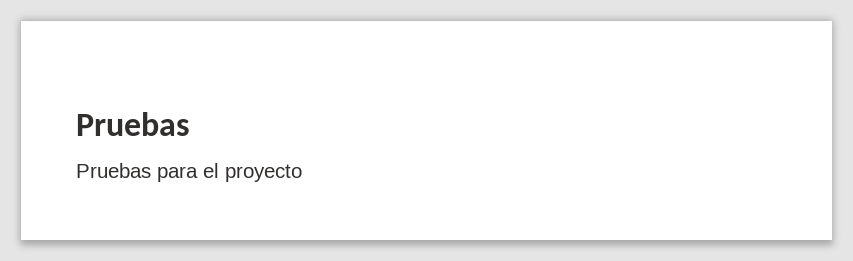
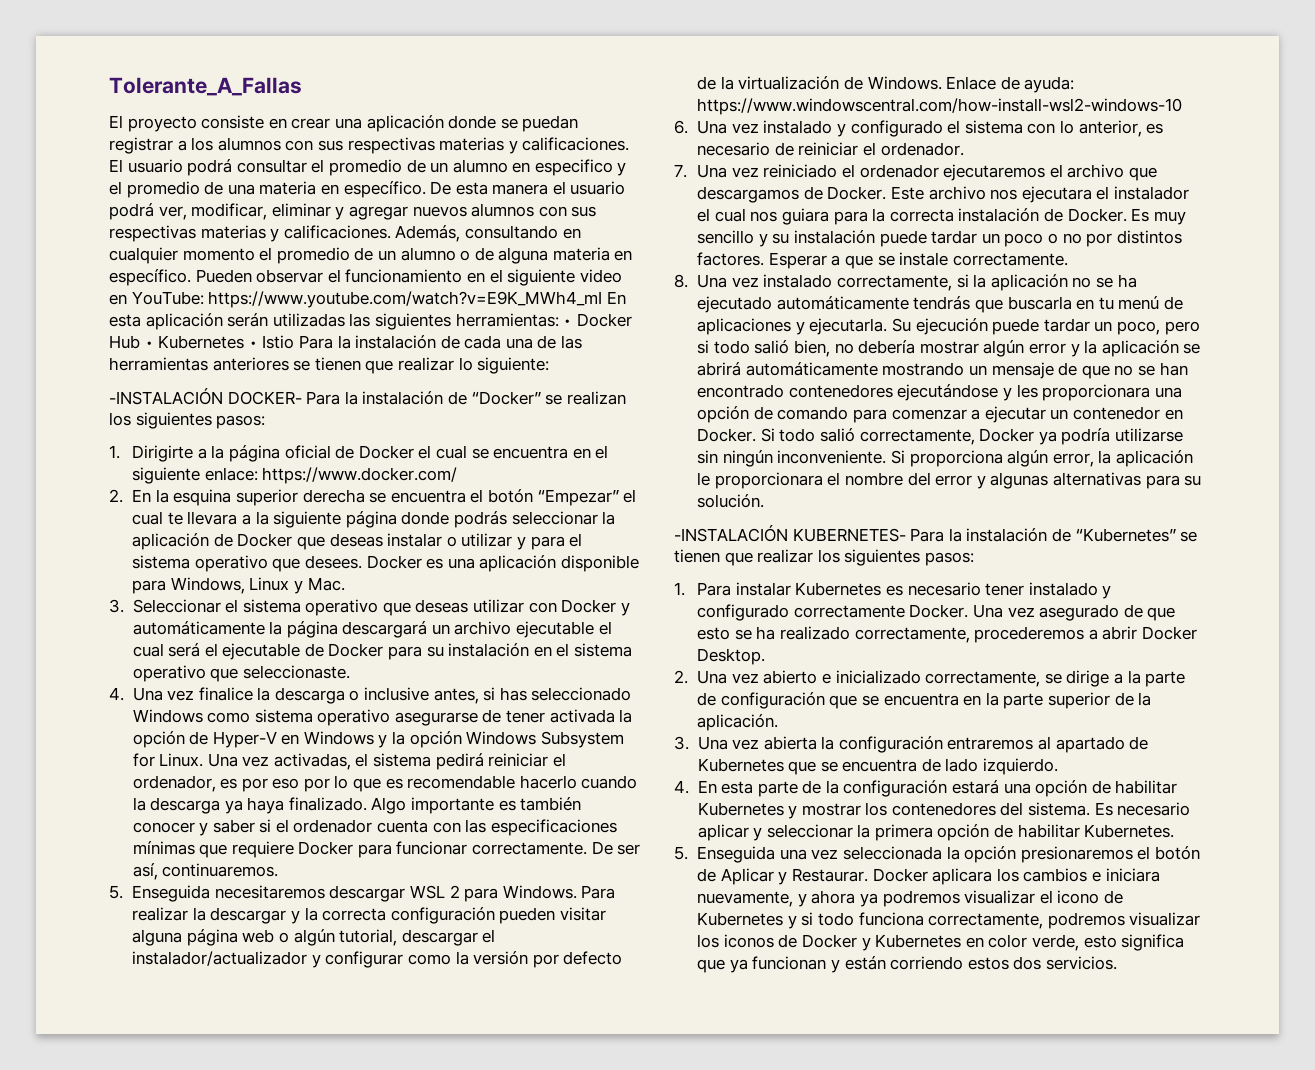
[76,112,190,136] [76,163,302,182] Pruebas // Pruebas para el proyecto -> [109,77,302,96] [109,115,579,132] [109,137,630,154] [109,159,627,176] [109,181,626,198] [109,203,597,220] [109,225,581,242] [109,247,633,264] [109,269,622,286] [109,291,626,308] [109,313,632,330] [109,335,583,349] [109,357,550,374] [109,388,626,405] [109,412,266,429] [109,445,609,462] [132,467,458,484] [109,489,637,506] [132,511,616,528] [132,533,583,550] [132,555,640,572] [132,577,345,594] [109,599,630,616] [132,621,612,638] [132,643,632,660] [132,665,350,682] [109,687,632,704] [132,709,633,726] [132,731,624,748] [132,753,566,770] [132,775,638,792] [132,797,582,814] [132,819,617,836] [132,841,641,858] [132,863,279,880] [109,885,616,902] [132,907,607,924] [132,929,496,946] [132,951,623,968] [697,76,1075,93] [697,98,1183,115] [674,120,1164,137] [697,142,964,156] [674,164,1158,181] [697,186,1190,203] [697,208,1186,225] [697,230,1182,247] [697,252,1068,269] [674,274,1137,291] [697,296,1184,313] [697,318,1200,335] [697,340,1201,357] [697,362,1188,379] [697,384,1182,401] [697,406,1183,423] [697,428,1184,445] [697,450,1194,467] [697,472,1202,489] [697,494,765,508] [674,525,1198,542] [674,549,974,566] [674,582,1112,599] [697,604,1176,621] [697,626,1198,643] [697,648,766,665] [674,670,1186,687] [697,692,1152,709] [697,714,779,731] [674,736,1149,753] [697,758,1059,775] [674,780,1178,797] [697,802,1191,819] [697,824,1175,841] [674,846,1201,863] [697,868,1160,885] [697,890,1124,907] [697,912,1201,929] [697,934,1185,951] [697,956,1118,973] Tolerante_A_Fallas // El proyecto consiste en crear una aplicación donde se puedan registrar a los alumnos con sus respectivas materias y calificaciones. El usuario podrá consultar el promedio de un alumno en especifico y el promedio de una materia en específico. De esta manera el usuario podrá ver, modificar, eliminar y agregar nuevos alumnos con sus respectivas materias y calificaciones. Además, consultando en cualquier momento el promedio de un alumno o de alguna materia en específico. Pueden observar el funcionamiento en el siguiente video en YouTube: https://www.youtube.com/watch?v=E9K_MWh4_mI En esta aplicación serán utilizadas las siguientes herramientas: • Docker Hub • Kubernetes • Istio Para la instalación de cada una de las herramientas anteriores se tienen que realizar lo siguiente: // -INSTALACIÓN DOCKER- Para la instalación de “Docker” se realizan los siguientes pasos: // 1. Dirigirte a la página oficial de Docker el cual se encuentra en el siguiente enlace: https://www.docker.com/ // 2. En la esquina superior derecha se encuentra el botón “Empezar” el cual te llevara a la siguiente página donde podrás seleccionar la aplicación de Docker que deseas instalar o utilizar y para el sistema operativo que desees. Docker es una aplicación disponible para Windows, Linux y Mac. // 3. Seleccionar el sistema operativo que deseas utilizar con Docker y automáticamente la página descargará un archivo ejecutable el cual será el ejecutable de Docker para su instalación en el sistema operativo que seleccionaste. // 4. Una vez finalice la descarga o inclusive antes, si has seleccionado Windows como sistema operativo asegurarse de tener activada la opción de Hyper-V en Windows y la opción Windows Subsystem for Linux. Una vez activadas, el sistema pedirá reiniciar el ordenador, es por eso por lo que es recomendable hacerlo cuando la descarga ya haya finalizado. Algo importante es también conocer y saber si el ordenador cuenta con las especificaciones mínimas que requiere Docker para funcionar correctamente. De ser así, continuaremos. // 5. Enseguida necesitaremos descargar WSL 2 para Windows. Para realizar la descargar y la correcta configuración pueden visitar alguna página web o algún tutorial, descargar el instalador/actualizador y configurar como la versión por defecto de la virtualización de Windows. Enlace de ayuda: https://www.windowscentral.com/how-install-wsl2-windows-10 // 6. Una vez instalado y configurado el sistema con lo anterior, es necesario de reiniciar el ordenador. // 7. Una vez reiniciado el ordenador ejecutaremos el archivo que descargamos de Docker. Este archivo nos ejecutara el instalador el cual nos guiara para la correcta instalación de Docker. Es muy sencillo y su instalación puede tardar un poco o no por distintos factores. Esperar a que se instale correctamente. // 8. Una vez instalado correctamente, si la aplicación no se ha ejecutado automáticamente tendrás que buscarla en tu menú de aplicaciones y ejecutarla. Su ejecución puede tardar un poco, pero si todo salió bien, no debería mostrar algún error y la aplicación se abrirá automáticamente mostrando un mensaje de que no se han encontrado contenedores ejecutándose y les proporcionara una opción de comando para comenzar a ejecutar un contenedor en Docker. Si todo salió correctamente, Docker ya podría utilizarse sin ningún inconveniente. Si proporciona algún error, la aplicación le proporcionara el nombre del error y algunas alternativas para su solución. // -INSTALACIÓN KUBERNETES- Para la instalación de “Kubernetes” se tienen que realizar los siguientes pasos: // 1. Para instalar Kubernetes es necesario tener instalado y configurado correctamente Docker. Una vez asegurado de que esto se ha realizado correctamente, procederemos a abrir Docker Desktop. // 2. Una vez abierto e inicializado correctamente, se dirige a la parte de configuración que se encuentra en la parte superior de la aplicación. // 3. Una vez abierta la configuración entraremos al apartado de Kubernetes que se encuentra de lado izquierdo. // 4. En esta parte de la configuración estará una opción de habilitar Kubernetes y mostrar los contenedores del sistema. Es necesario aplicar y seleccionar la primera opción de habilitar Kubernetes. // 5. Enseguida una vez seleccionada la opción presionaremos el botón de Aplicar y Restaurar. Docker aplicara los cambios e iniciara nuevamente, y ahora ya podremos visualizar el icono de Kubernetes y si todo funciona correctamente, podremos visualizar los iconos de Docker y Kubernetes en color verde, esto significa que ya funcionan y están corriendo estos dos servicios.

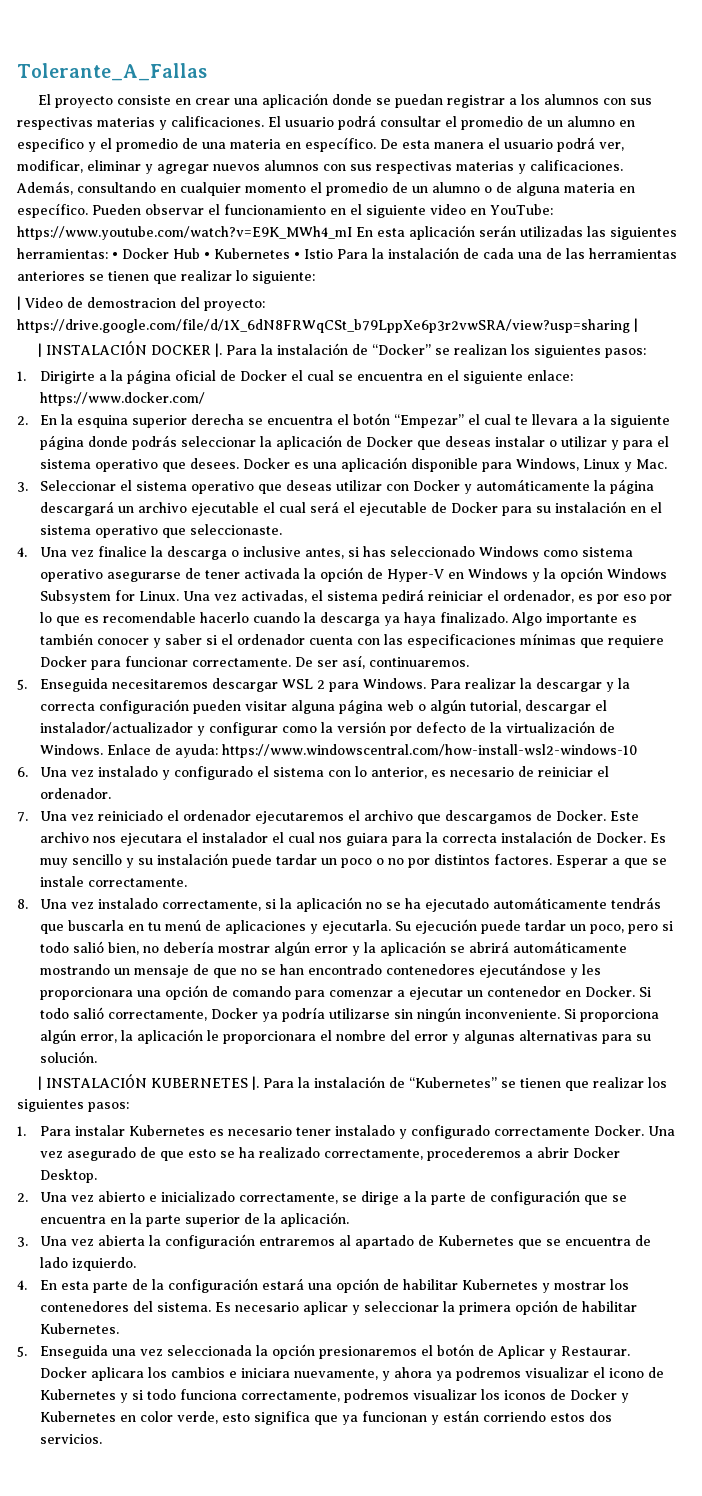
[109,388,302,405] -INSTALACIÓN DOCKER- -> [17,296,265,311] [17,318,638,333] [37,341,222,357] | Video de demostracion del proyecto: https://drive.google.com/file/d/1X_6dN8FRWqCSt_b79LppXe6p3r2vwSRA/view?usp=sharing | // | INSTALACIÓN DOCKER |.
[674,525,906,542] -INSTALACIÓN KUBERNETES- -> [37,1074,259,1090] | INSTALACIÓN KUBERNETES |.

